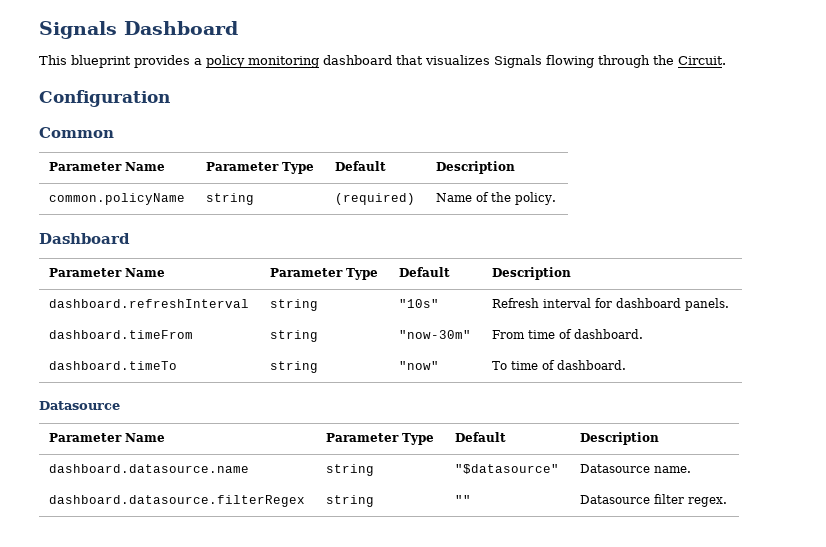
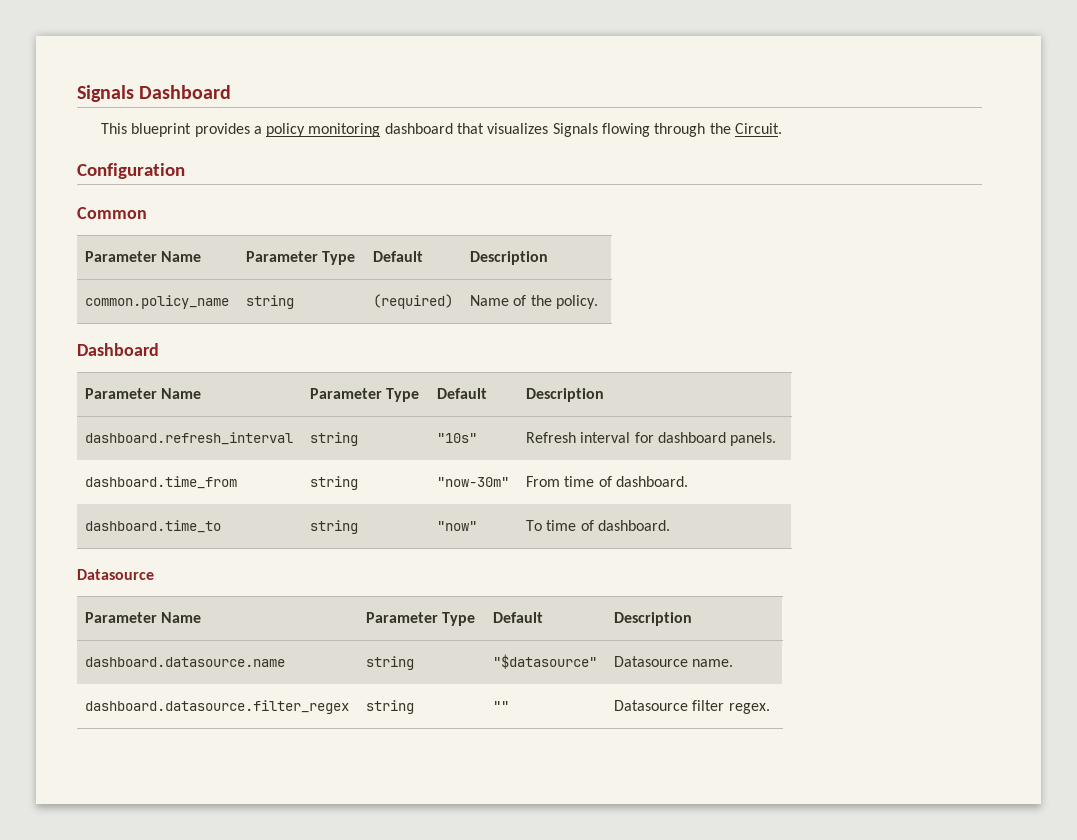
[49,193,186,205] common.policyName -> [85,295,230,309] common.policy_name
[49,299,250,308] dashboard.refreshInterval -> [85,432,294,445] dashboard.refresh_interval
[49,330,194,339] dashboard.timeFrom -> [85,476,238,489] dashboard.time_from
[49,361,178,370] dashboard.timeTo -> [85,520,222,533] dashboard.time_to
[49,495,306,507] dashboard.datasource.filterRegex -> [85,700,350,714] dashboard.datasource.filter_regex

